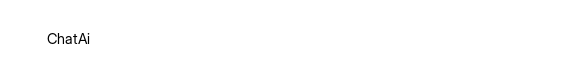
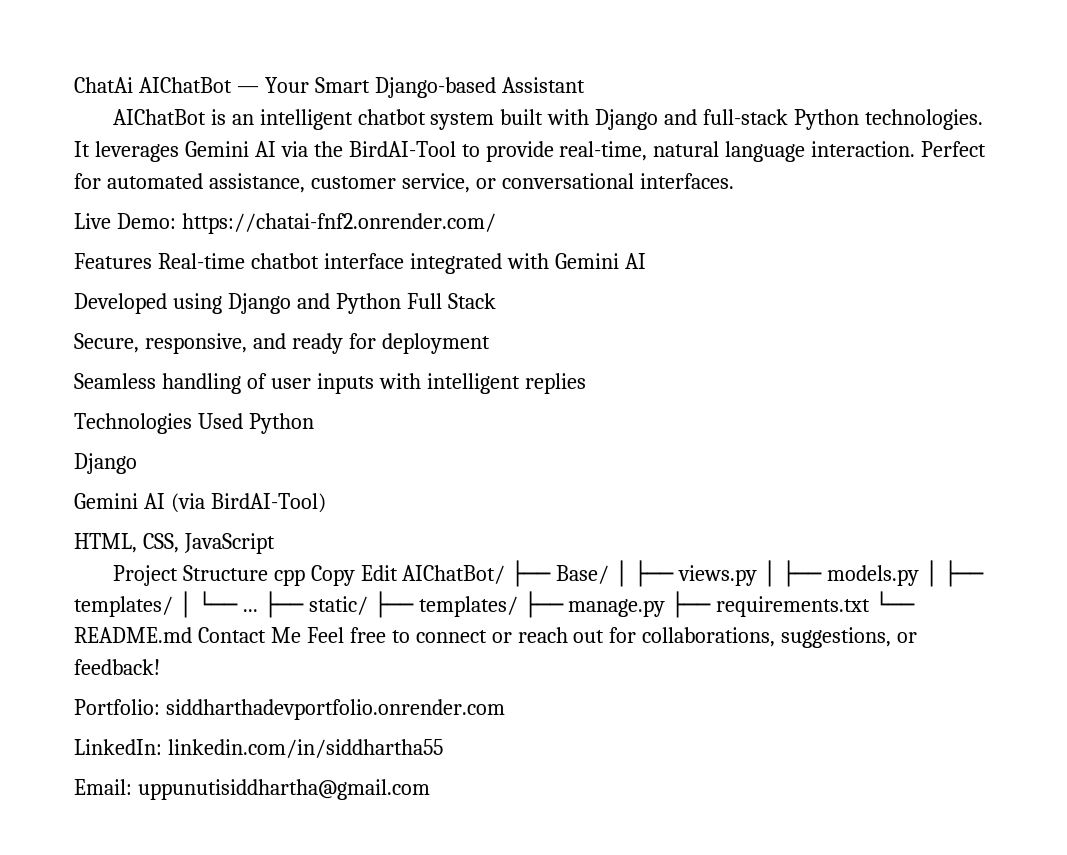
(90, 38) none -> [138,77,585,98] [112,109,984,130] [74,141,987,162] [74,173,734,193] [74,213,496,234] [74,253,646,274] [74,293,496,314] [74,333,490,354] [74,373,586,394] [74,413,314,434] [74,453,137,474] [74,493,326,513] [74,533,275,554] [112,560,984,587] [74,591,916,618] [74,627,918,648] [74,659,160,675] [74,699,505,720] [74,739,443,758] [74,779,430,800] AIChatBot — Your Smart Django-based Assistant // AIChatBot is an intelligent chatbot system built with Django and full-stack Python technologies. It leverages Gemini AI via the BirdAI-Tool to provide real-time, natural language interaction. Perfect for automated assistance, customer service, or conversational interfaces. // Live Demo: https://chatai-fnf2.onrender.com/ // Features Real-time chatbot interface integrated with Gemini AI // Developed using Django and Python Full Stack // Secure, responsive, and ready for deployment // Seamless handling of user inputs with intelligent replies // Technologies Used Python // Django // Gemini AI (via BirdAI-Tool) // HTML, CSS, JavaScript // Project Structure cpp Copy Edit AIChatBot/ ├── Base/ │ ├── views.py │ ├── models.py │ ├── templates/ │ └── ... ├── static/ ├── templates/ ├── manage.py ├── requirements.txt └── README.md Contact Me Feel free to connect or reach out for collaborations, suggestions, or feedback! // Portfolio: siddharthadevportfolio.onrender.com // LinkedIn: linkedin.com/in/siddhartha55 // Email: uppunutisiddhartha@gmail.com

